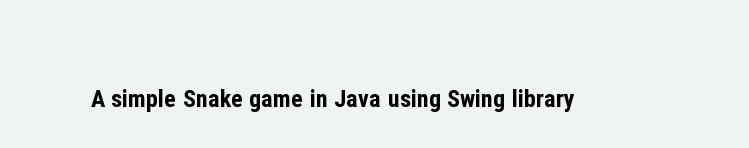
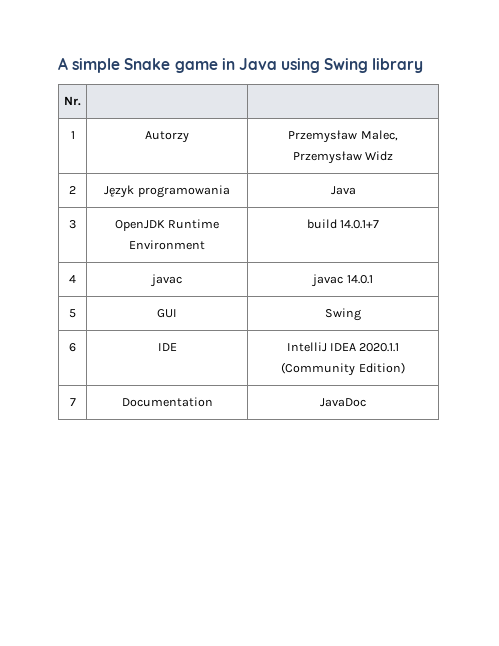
(575, 100) none -> [64,96,81,106] [70,131,75,139] [145,131,189,143] [288,130,398,143] [292,151,394,164] [69,186,76,194] [104,185,230,198] [330,186,356,195] [69,220,76,229] [114,219,220,231] [129,240,205,250] [306,219,380,229] [69,275,76,283] [150,274,182,287] [311,274,373,287] [69,309,76,318] [157,309,177,318] [325,308,361,321] [69,343,76,352] [157,343,177,351] [286,342,400,352] [281,362,405,376] [69,398,76,406] [121,397,213,407] [320,398,366,407] // Nr. | | // 1 | Autorzy | Przemysław Malec, Przemysław Widz // 2 | Język programowania | Java // 3 | OpenJDK Runtime Environment | build 14.0.1+7 // 4 | javac | javac 14.0.1 // 5 | GUI | Swing // 6 | IDE | IntelliJ IDEA 2020.1.1 (Community Edition) // 7 | Documentation | JavaDoc

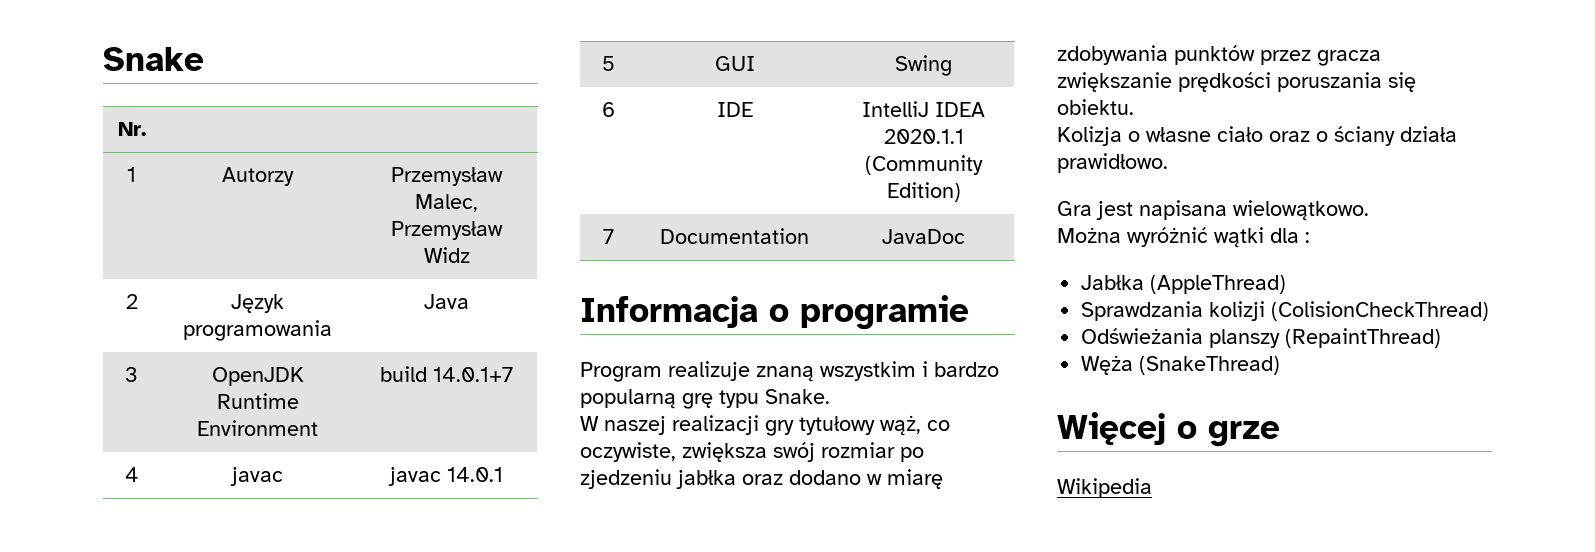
[58,57,121,73] A simple -> (103, 59) none
[174,58,424,73] game in Java using Swing library -> (204, 59) none
(366, 402) none -> [580,295,969,330] [580,361,999,382] [580,389,830,409] [580,415,950,436] [580,442,924,462] [580,469,943,489] [1057,45,1381,66] [1057,72,1416,92] [1057,99,1134,115] [1057,126,1457,146] [1057,153,1168,173] [1057,200,1369,221] [1057,227,1310,248] [1081,275,1287,294] [1081,301,1490,321] [1081,328,1442,348] [1081,355,1281,375] [1057,412,1280,447] [1057,478,1152,498] // Informacja o programie // Program realizuje znaną wszystkim i bardzo popularną grę typu Snake. // W naszej realizacji gry tytułowy wąż, co oczywiste, zwiększa swój rozmiar po zjedzeniu jabłka oraz dodano w miarę zdobywania punktów przez gracza zwiększanie prędkości poruszania się obiektu. // Kolizja o własne ciało oraz o ściany działa prawidłowo. // Gra jest napisana wielowątkowo. // Można wyróżnić wątki dla : // Jabłka (AppleThread) // Sprawdzania kolizji (ColisionCheckThread) // Odświeżania planszy (RepaintThread) // Węża (SnakeThread) // Więcej o grze // Wikipedia

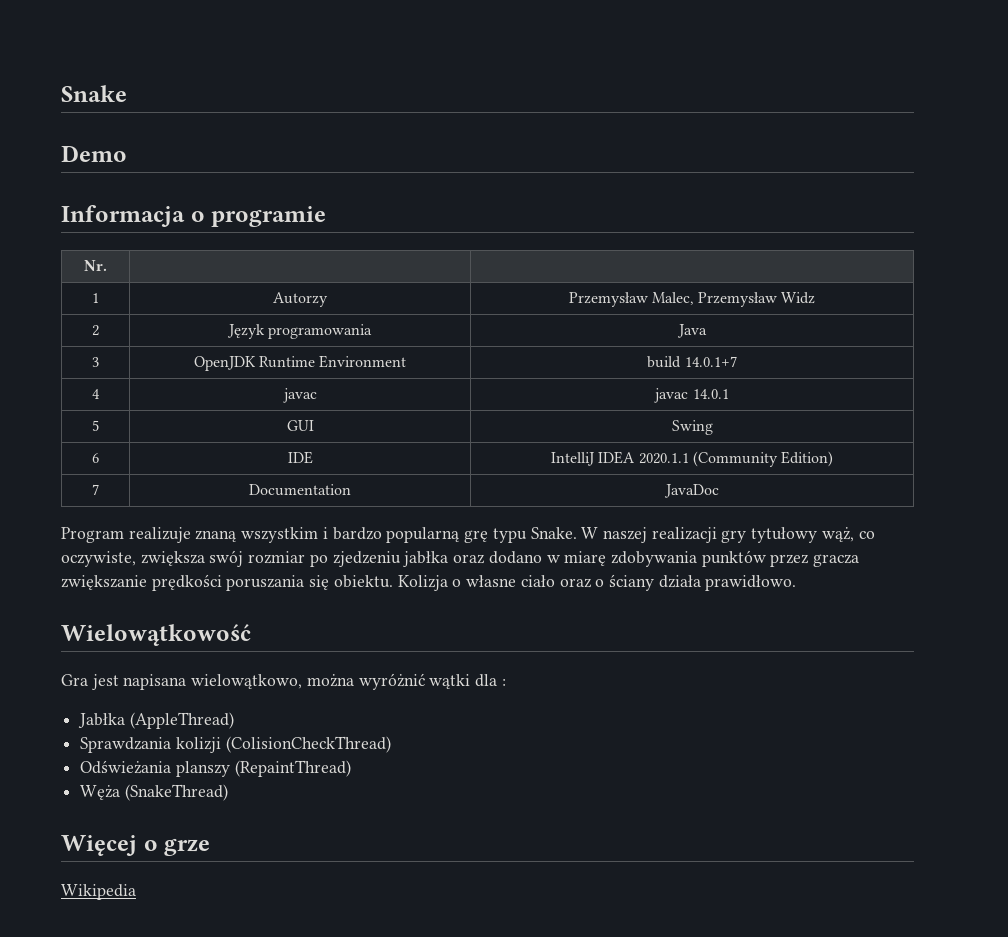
(204, 59) none -> [61,145,127,162] [61,205,327,227] // Demo // Informacja o programie
[580,295,969,330] // Informacja o programie -> (719, 491) none
(830, 396) // -> (577, 533) none
(1134, 107) // -> (393, 581) none
(1168, 163) none -> [61,624,251,646] // Wielowątkowość
[1233,200,1369,221] [1057,227,1121,243] wielowątkowo. // Można -> [191,674,354,689] wielowątkowo, można

